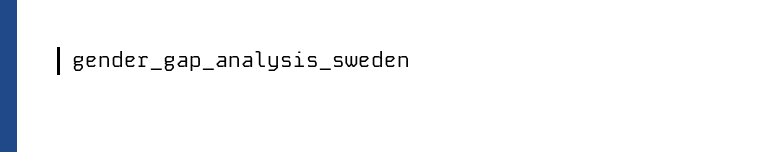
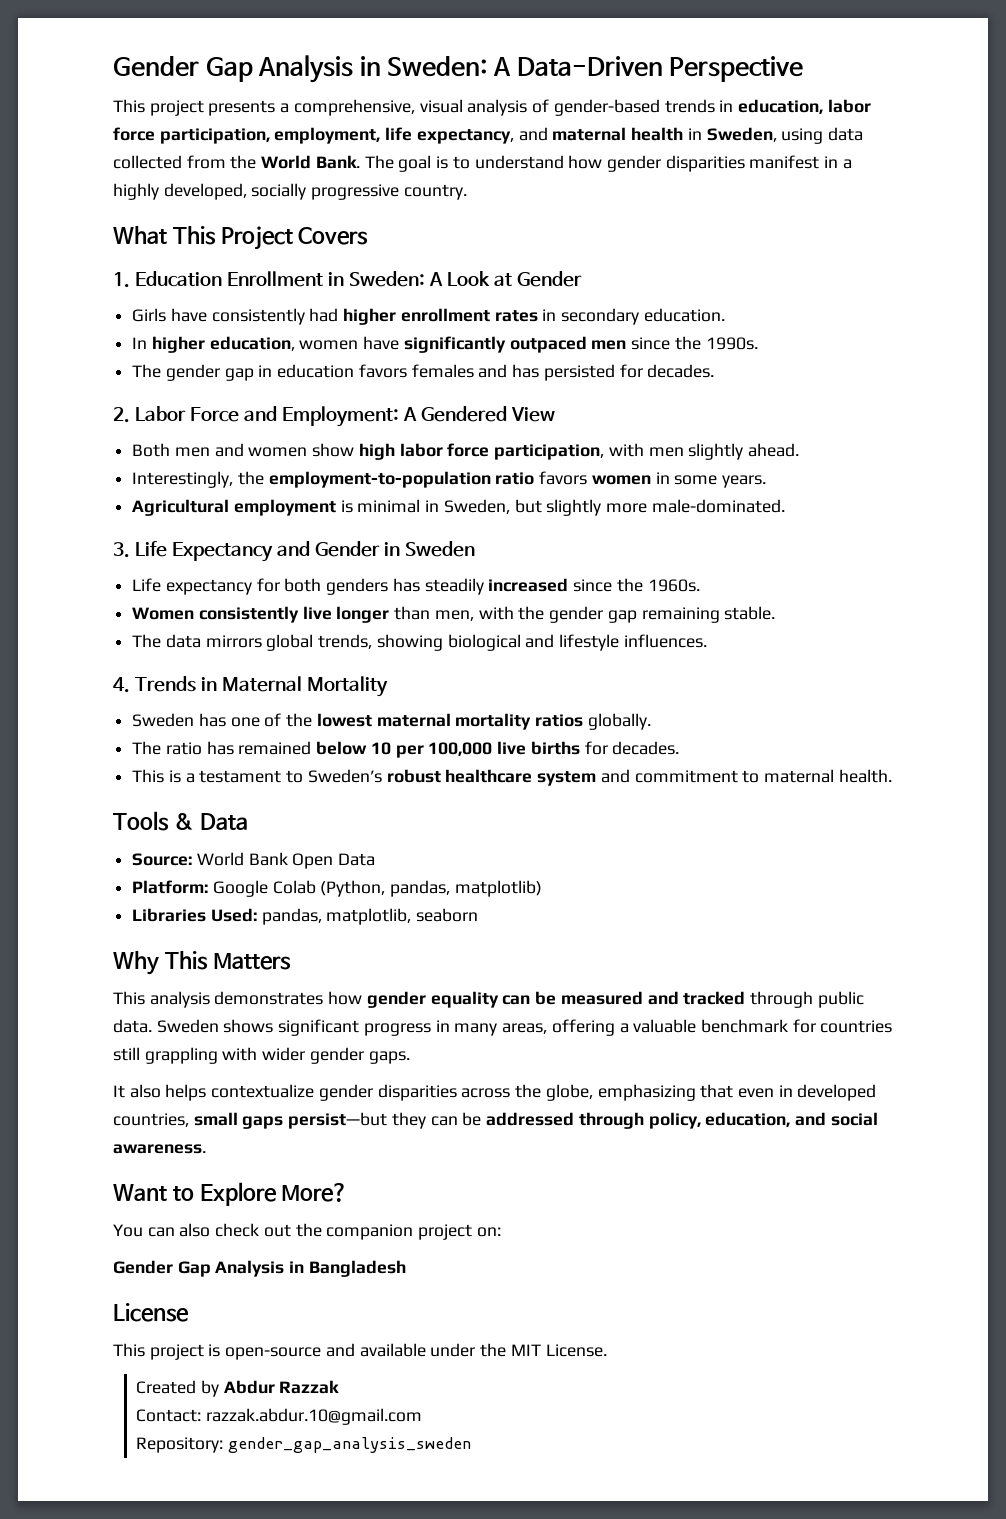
(71, 61) none -> [113,55,804,83] [113,99,871,116] [113,127,863,144] [113,155,852,172] [113,183,467,200] [113,226,369,250] [113,271,582,288] [132,308,725,325] [132,336,758,353] [132,364,715,381] [113,406,555,427] [132,443,799,460] [132,471,767,488] [132,499,785,516] [113,541,475,562] [132,578,700,595] [132,606,776,623] [132,634,707,651] [113,676,388,697] [132,713,651,730] [132,741,680,758] [132,769,892,786] [113,811,248,831] [132,852,376,869] [132,880,542,897] [132,908,479,925] [113,951,291,975] [113,991,864,1008] [113,1019,893,1036] [113,1047,410,1064] [113,1084,877,1101] [113,1112,878,1129] [113,1144,206,1154] [113,1182,349,1206] [113,1223,501,1240] [113,1260,406,1277] [113,1303,189,1322] [113,1343,607,1360] [136,1380,340,1397] [136,1408,422,1425] [136,1437,224,1453] Gender Gap Analysis in Sweden: A Data-Driven Perspective // This project presents a comprehensive, visual analysis of gender-based trends in education, labor force participation, employment, life expectancy, and maternal health in Sweden, using data collected from the World Bank. The goal is to understand how gender disparities manifest in a highly developed, socially progressive country. // What This Project Covers // 1. Education Enrollment in Sweden: A Look at Gender // Girls have consistently had higher enrollment rates in secondary education. // In higher education, women have significantly outpaced men since the 1990s. // The gender gap in education favors females and has persisted for decades. // 2. Labor Force and Employment: A Gendered View // Both men and women show high labor force participation, with men slightly ahead. // Interestingly, the employment-to-population ratio favors women in some years. // Agricultural employment is minimal in Sweden, but slightly more male-dominated. // 3. Life Expectancy and Gender in Sweden // Life expectancy for both genders has steadily increased since the 1960s. // Women consistently live longer than men, with the gender gap remaining stable. // The data mirrors global trends, showing biological and lifestyle influences. // 4. Trends in Maternal Mortality // Sweden has one of the lowest maternal mortality ratios globally. // The ratio has remained below 10 per 100,000 live births for decades. // This is a testament to Sweden’s robust healthcare system and commitment to maternal health. // Tools & Data // Source: World Bank Open Data // Platform: Google Colab (Python, pandas, matplotlib) // Libraries Used: pandas, matplotlib, seaborn // Why This Matters // This analysis demonstrates how gender equality can be measured and tracked through public data. Sweden shows significant progress in many areas, offering a valuable benchmark for countries still grappling with wider gender gaps. // It also helps contextualize gender disparities across the globe, emphasizing that even in developed countries, small gaps persist—but they can be addressed through policy, education, and social awareness. // Want to Explore More? // You can also check out the companion project on: // Gender Gap Analysis in Bangladesh // License // This project is open-source and available under the MIT License. // Created by Abdur Razzak // Contact: razzak.abdur.10@gmail.com // Repository:

